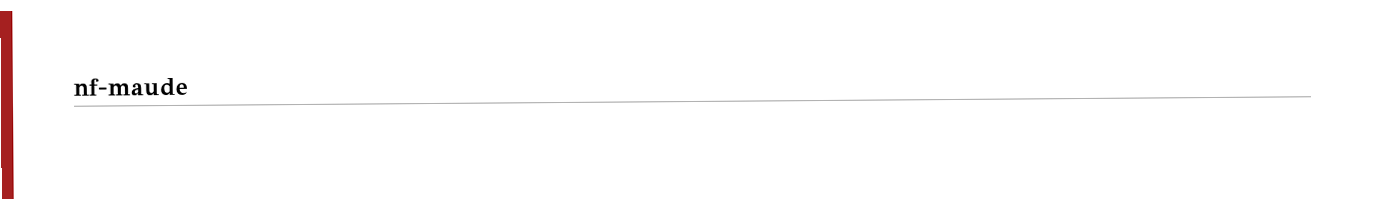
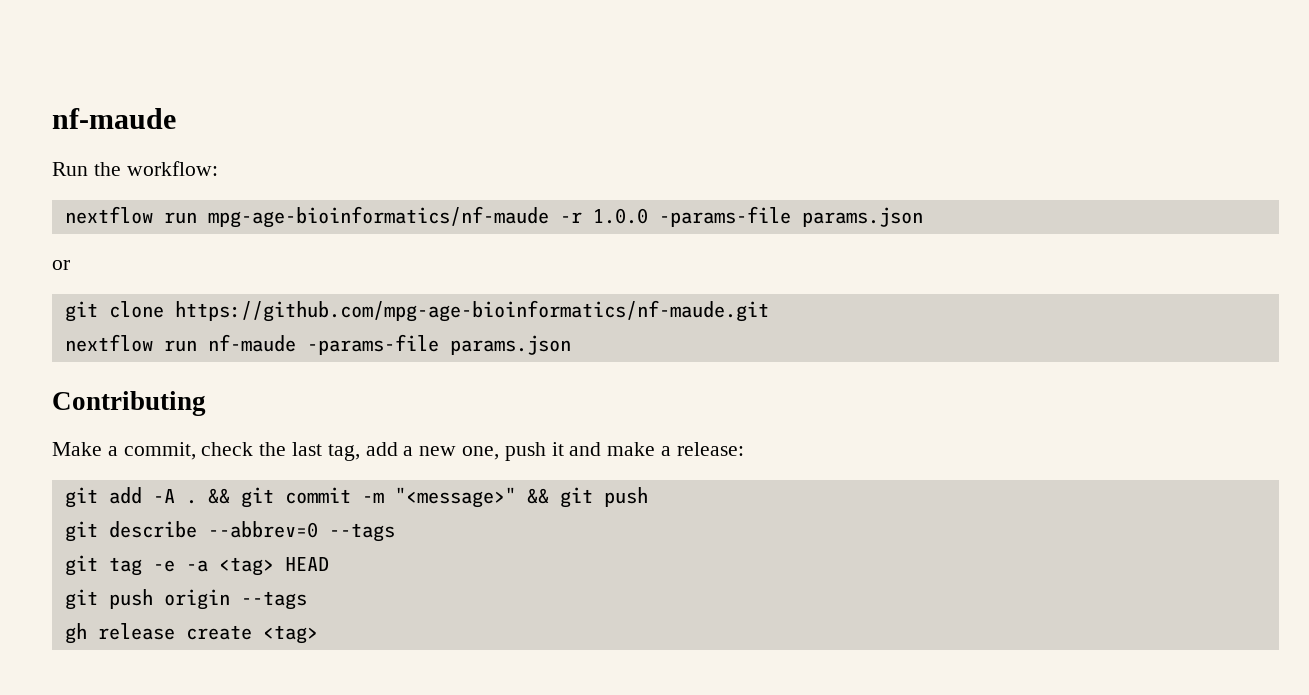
[73,77,188,97] nf-maude -> [52,108,176,129] [52,161,218,176] [64,206,923,228] [52,260,70,270] [64,300,769,322] [64,334,571,355] [52,391,206,416] [52,442,744,461] [64,487,648,508] [64,521,395,542] [64,555,329,576] [64,589,307,610] [64,623,318,644] nf-maude // Run the workflow: // nextflow run mpg-age-bioinformatics/nf-maude -r 1.0.0 -params-file params.json // or // git clone https://github.com/mpg-age-bioinformatics/nf-maude.git // nextflow run nf-maude -params-file params.json // Contributing // Make a commit, check the last tag, add a new one, push it and make a release: // git add -A . && git commit -m "<message>" && git push // git describe --abbrev=0 --tags // git tag -e -a <tag> HEAD // git push origin --tags // gh release create <tag>

